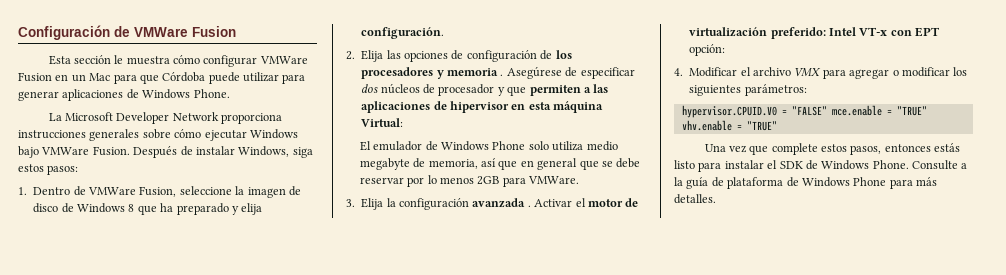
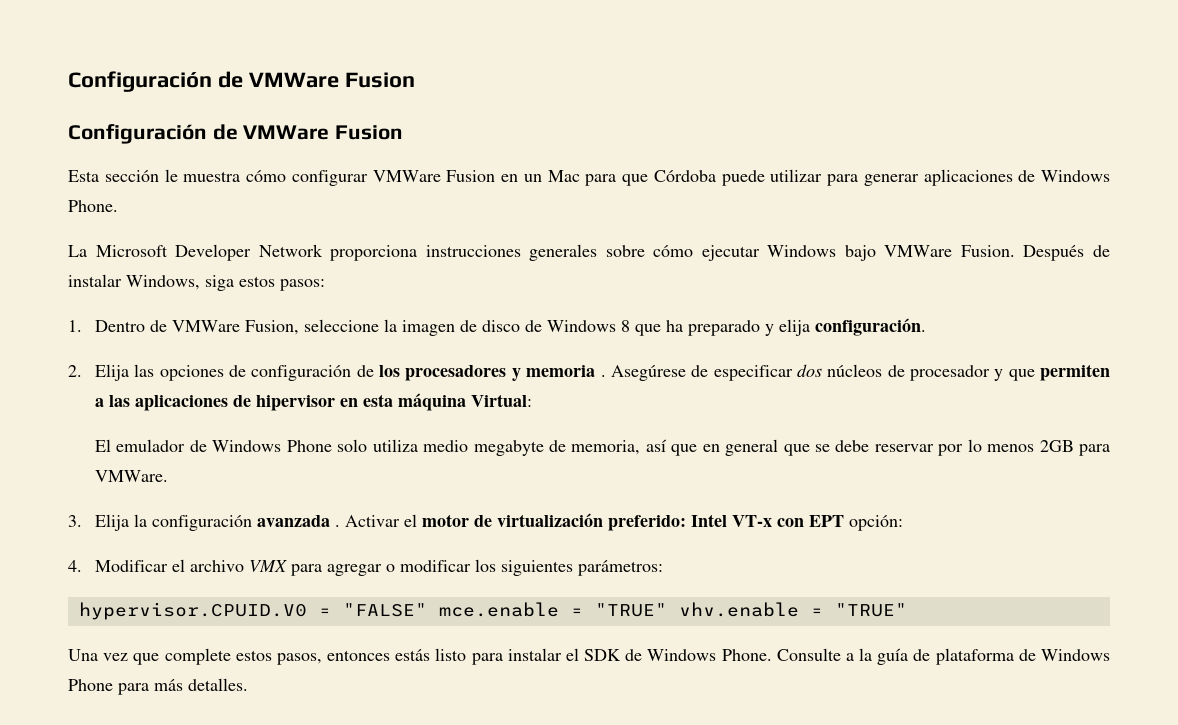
[18,25,236,40] Configuración de VMWare Fusion -> [68,71,415,92] [68,124,404,144] Configuración de VMWare Fusion // Configuración de VMWare Fusion

